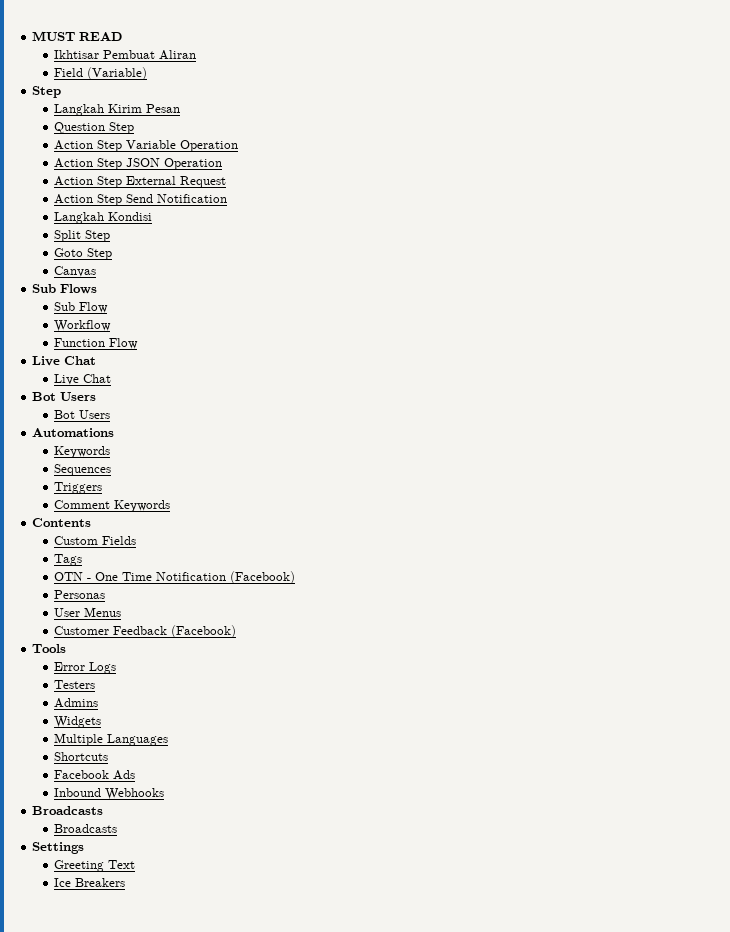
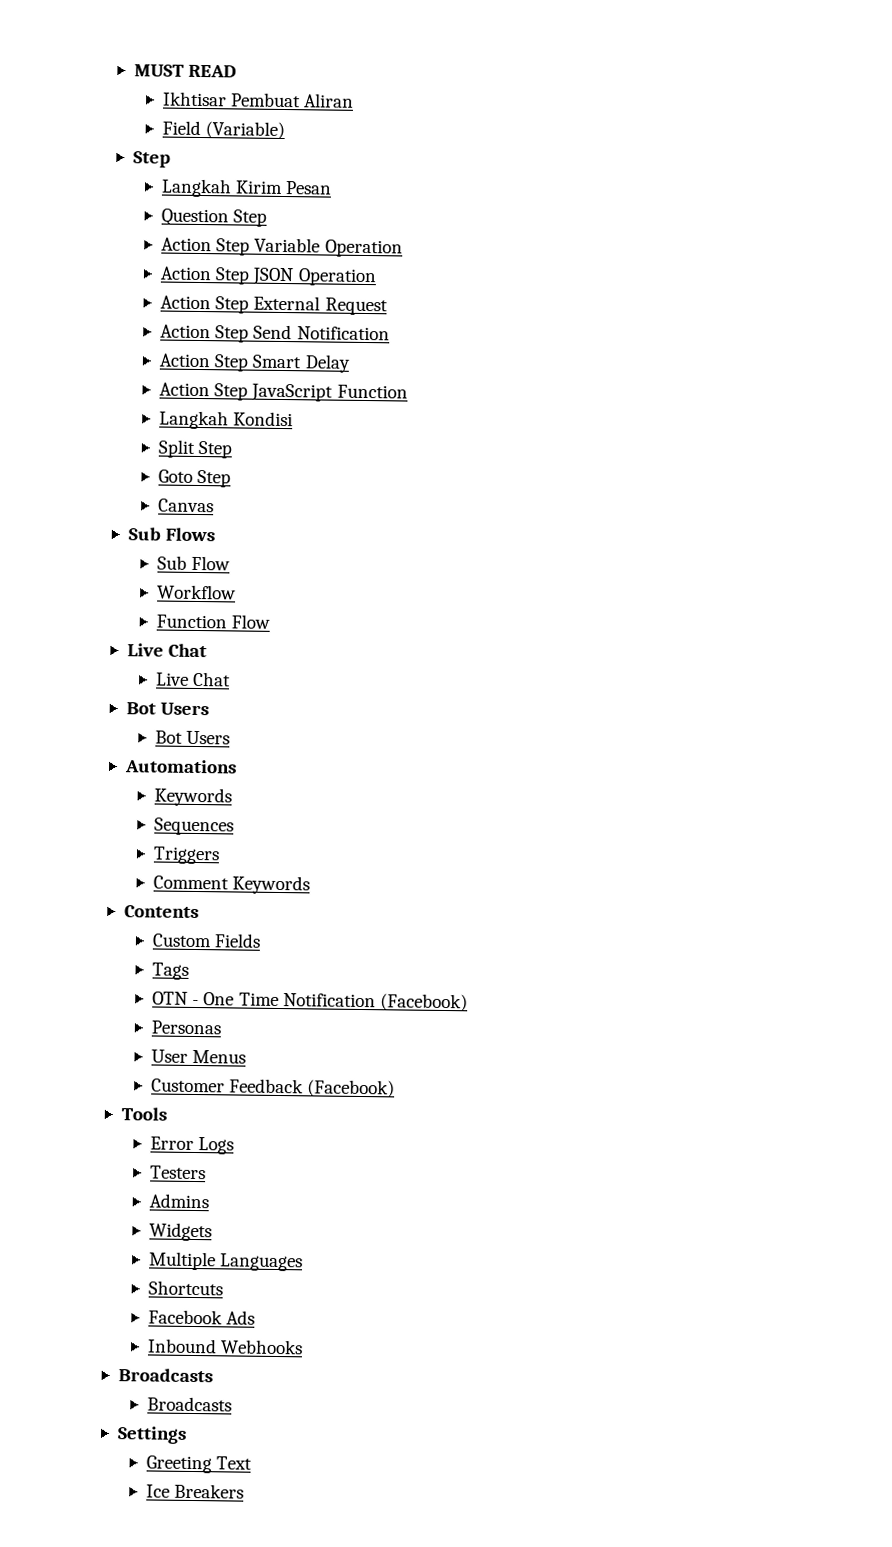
(228, 198) none -> [159,353,351,373] [159,382,408,402] // Action Step Smart Delay // Action Step JavaScript Function

